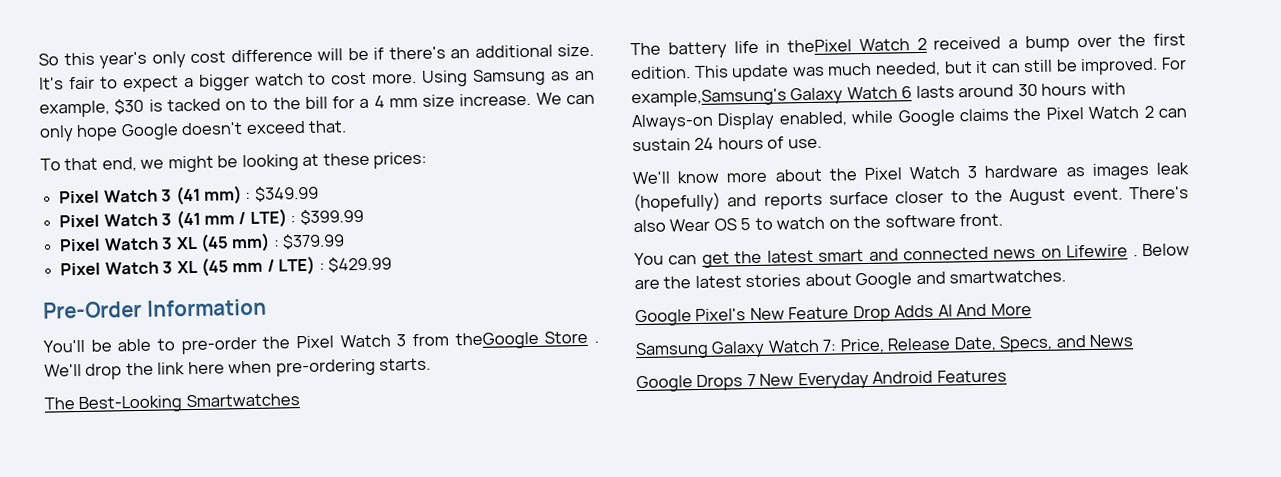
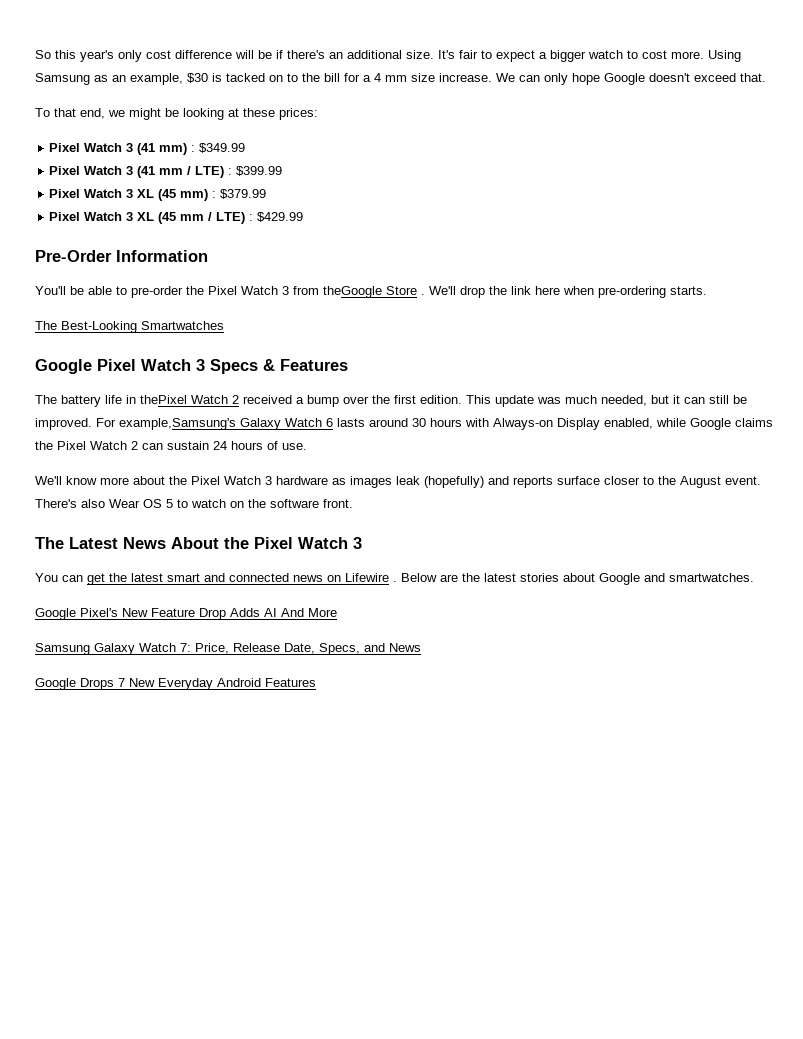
(300, 400) none -> [35,359,348,374] // Google Pixel Watch 3 Specs & Features
(1004, 220) none -> [35,537,362,549] // The Latest News About the Pixel Watch 3

